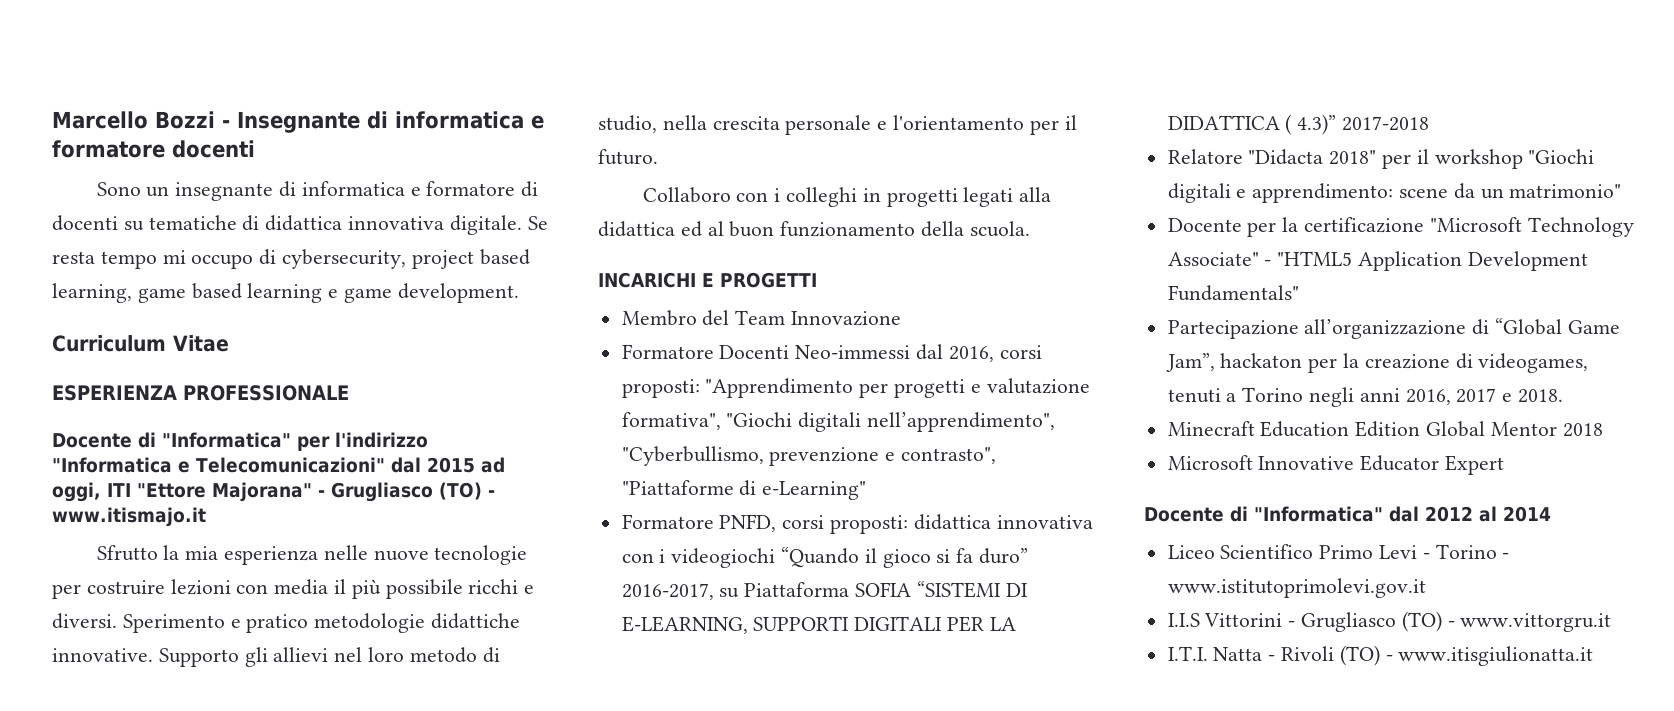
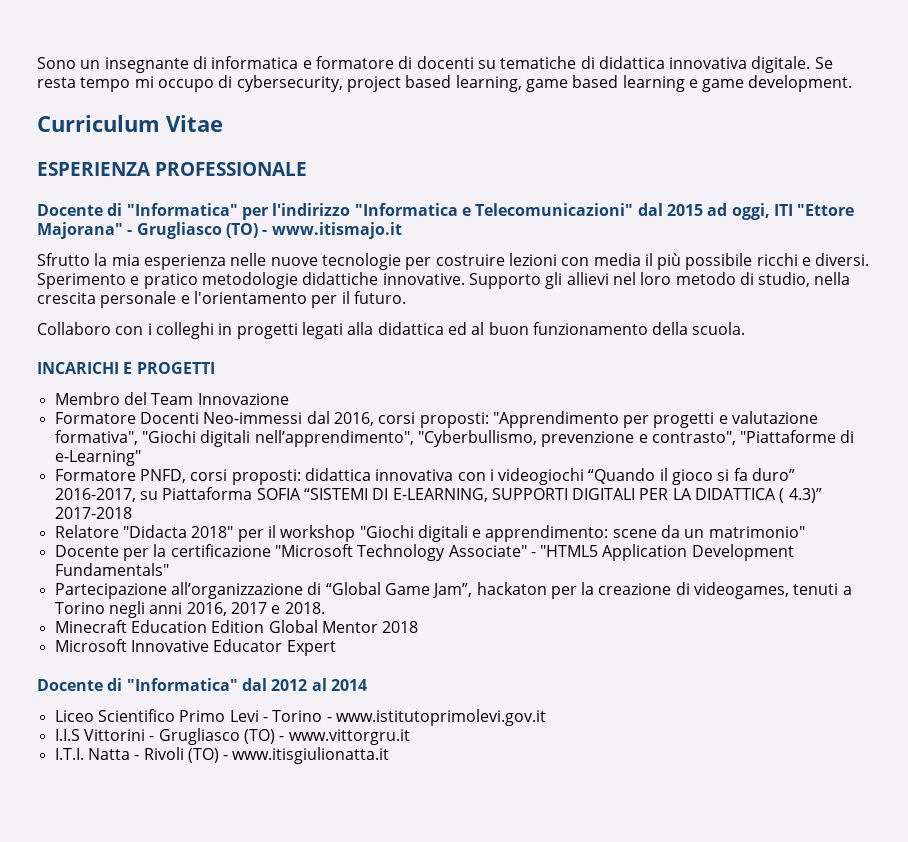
[52,111,544,133] [52,140,255,158] Marcello Bozzi - Insegnante di informatica e formatore docenti // -> (37, 63) none

